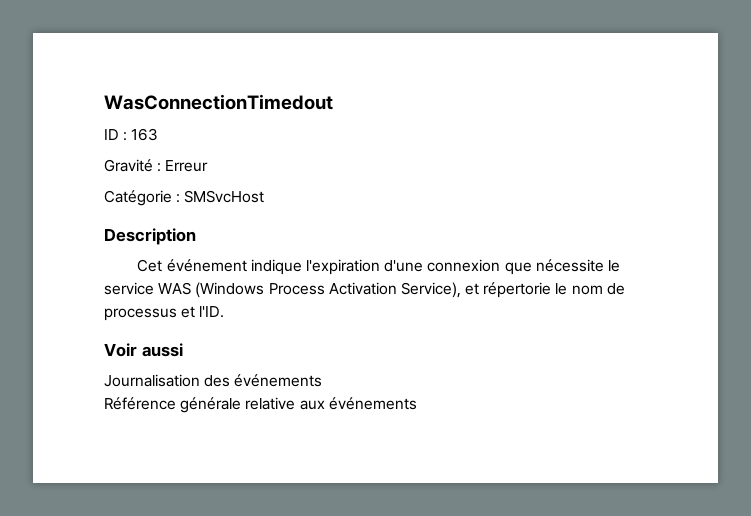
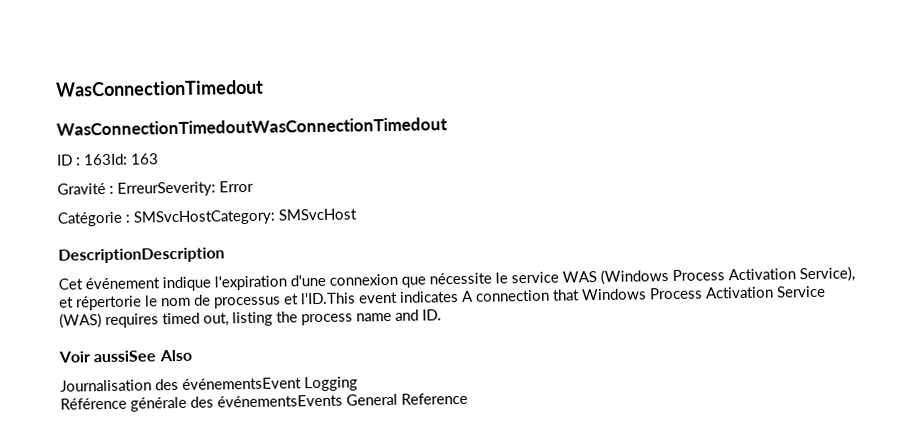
(333, 102) none -> [56,117,448,136] // WasConnectionTimedoutWasConnectionTimedout
(128, 136) none -> [84,153,128,166] 163Id:
[165,160,209,172] Erreur -> [117,180,254,197] ErreurSeverity: Error
(181, 198) none -> [133,209,276,226] SMSvcHostCategory:
[104,228,196,245] Description -> [58,247,225,264] DescriptionDescription
[199,306,225,318] l'ID. -> [300,285,826,305] [59,309,442,329] l'ID.This event indicates A connection that Windows Process Activation Service (WAS) requires timed out, listing the process name and ID.
[141,343,183,357] aussi -> [93,349,192,363] aussiSee Also
[234,374,323,387] événements -> [182,376,358,392] événementsEvent Logging
[245,397,417,410] relative aux événements -> [190,392,468,408] des événementsEvents General Reference

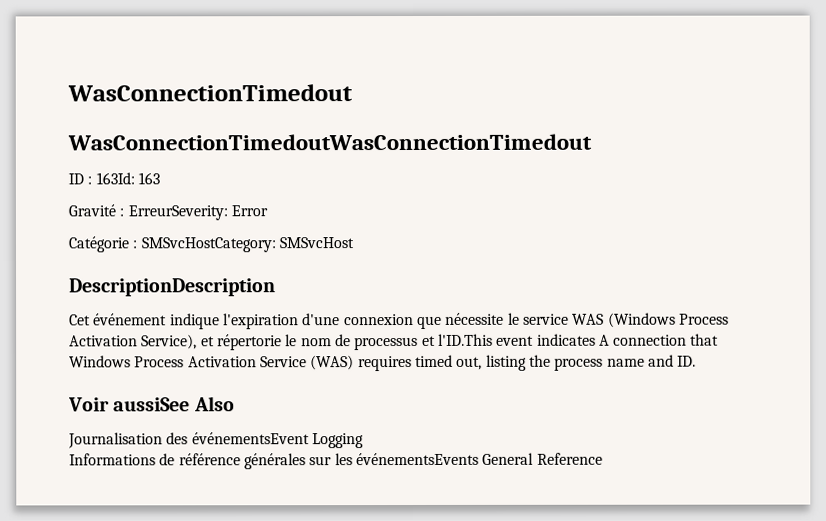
[60,396,214,412] Référence générale des -> [69,453,353,470] Informations de référence générales sur les

